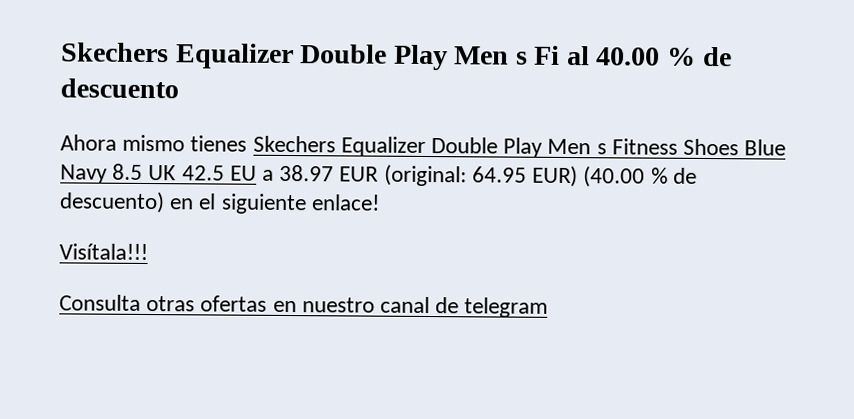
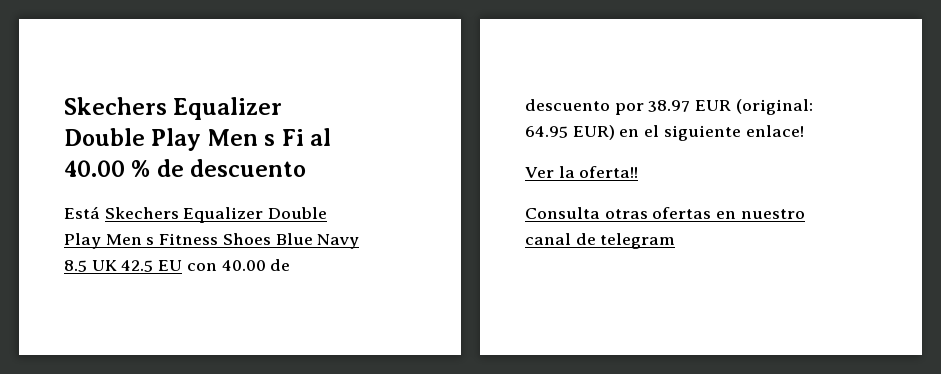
[60,134,248,152] Ahora mismo tienes -> [64,206,100,219] Está
[262,169,275,181] a -> [186,259,291,271] [525,99,644,115] con 40.00 de descuento por
[583,166,697,188] [59,191,165,214] (40.00 % de descuento) -> (615, 132) none
[59,243,148,261] Visítala!!! -> [525,166,639,178] Ver la oferta!!

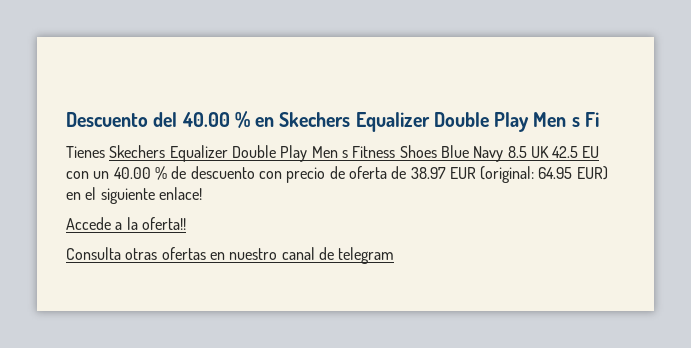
(64, 106) none -> [66,111,275,128] Descuento del 40.00 % en
[310,128,332,146] [64,159,307,177] [64,206,100,219] al 40.00 % de descuento // Está -> [66,146,105,158] // Tienes
[221,259,291,271] [525,99,644,115] 40.00 de descuento por -> [93,166,407,183] un 40.00 % de descuento con precio de oferta de
[525,167,554,178] Ver -> [66,217,123,230] Accede a

